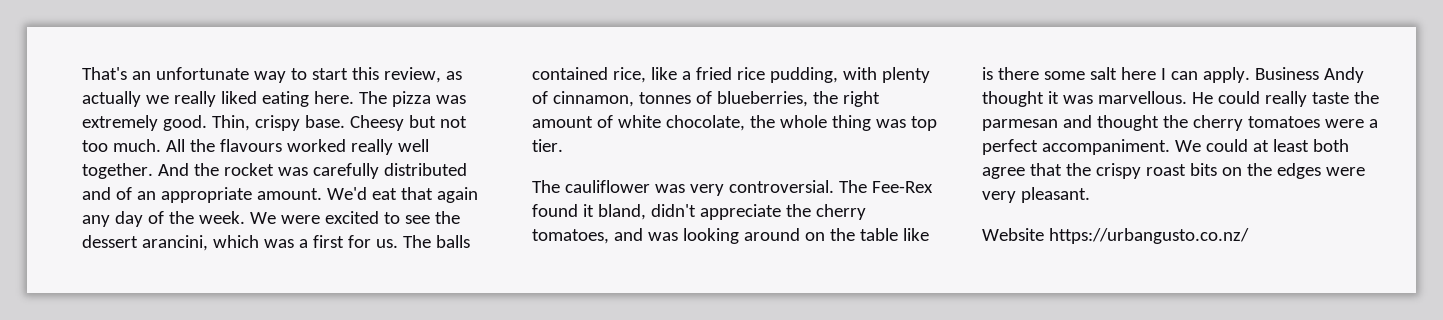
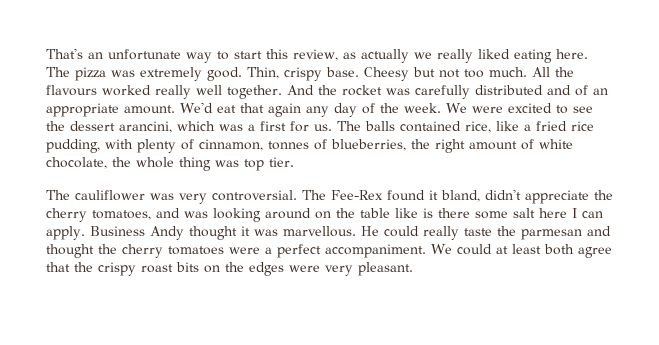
[982,228,1249,244] // Website https://urbangusto.co.nz/ -> (413, 269) none

